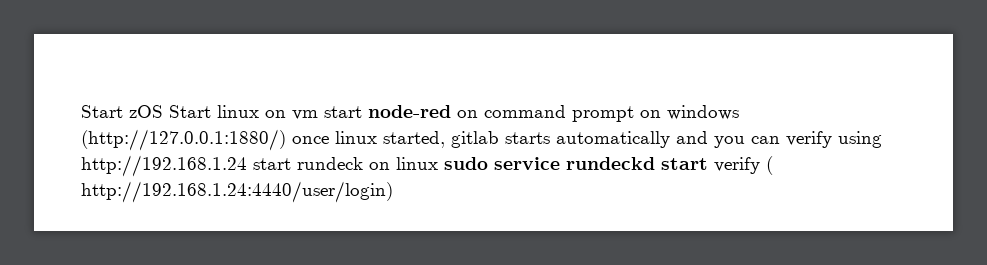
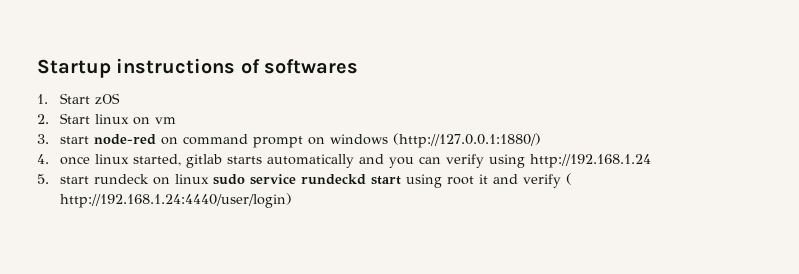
(81, 111) none -> [37,58,359,78] [37,94,48,104] Startup instructions of softwares // 1.
(163, 111) none -> [37,114,49,124] // 2.
(318, 115) none -> [37,134,49,144] // 3.
(286, 140) none -> [37,154,49,164] // 4.
(247, 166) none -> [37,174,49,184] // 5.
(708, 164) none -> [405,174,518,188] using root it and

